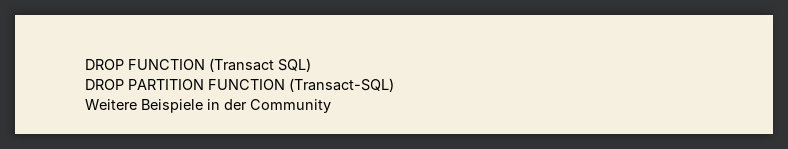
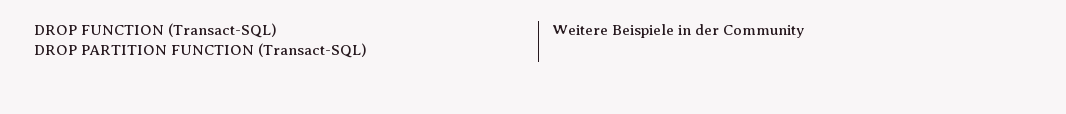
[209,58,311,72] (Transact SQL) -> [168,23,278,38] (Transact-SQL)

